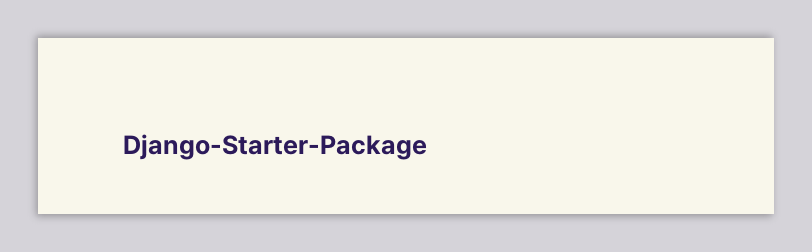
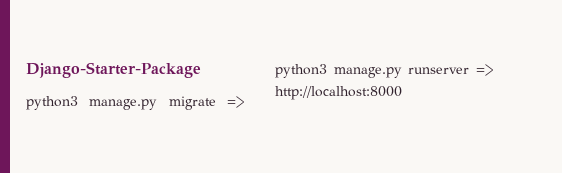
(427, 147) none -> [26,96,244,110] [275,64,493,78] [275,86,402,100] // python3 manage.py migrate => python3 manage.py runserver => http://localhost:8000

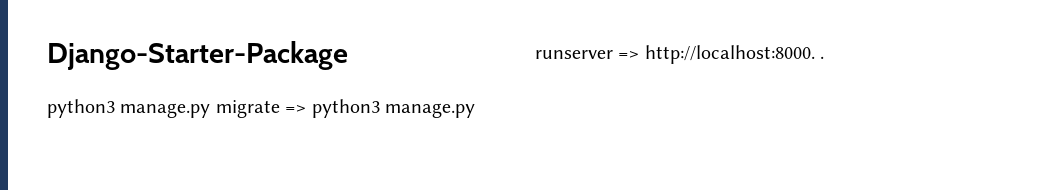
[275,86,402,100] http://localhost:8000 -> [644,45,825,64] http://localhost:8000. .

